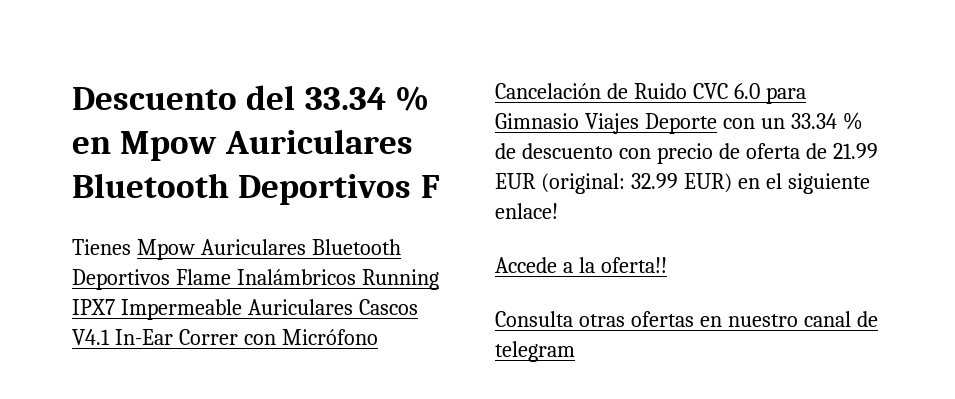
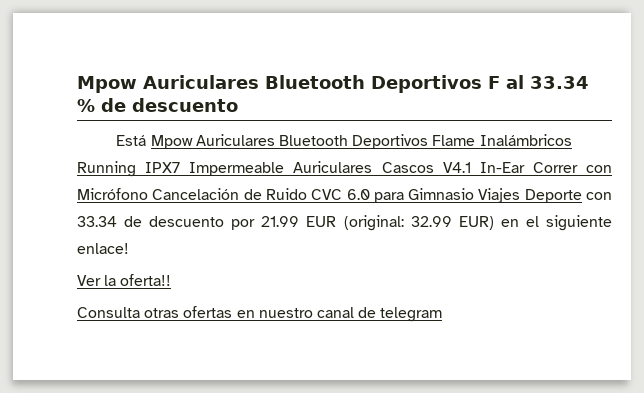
[72,85,429,111] [72,137,111,154] Descuento del 33.34 % en -> (77, 84) none
[72,239,131,255] // Tienes -> [506,75,589,89] [77,98,238,112] [116,135,147,146] al 33.34 % de descuento // Está
[760,112,863,130] [495,143,827,164] un 33.34 % de descuento con precio de oferta de -> [77,216,256,230] 33.34 de descuento por
[495,257,573,273] Accede a -> [77,275,101,286] Ver

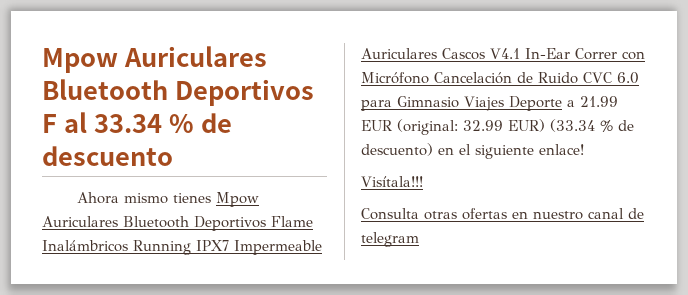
[116,135,147,146] Está -> [76,192,211,204] Ahora mismo tienes
[586,192,613,200] [77,216,256,230] con 33.34 de descuento por -> [567,100,575,107] a
(494, 223) none -> [550,119,634,132] [361,143,433,156] (33.34 % de descuento)
[77,274,172,286] Ver la oferta!! -> [361,176,423,187] Visítala!!!

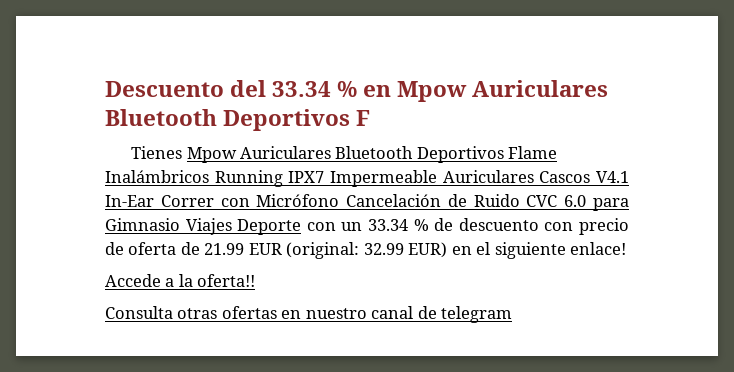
(42, 60) none -> [105,80,392,97] Descuento del 33.34 % en
[63,112,232,133] [42,146,173,166] [76,192,211,204] al 33.34 % de descuento // Ahora mismo tienes -> [131,146,183,159] // Tienes
[567,100,575,107] a -> [306,218,630,235] [105,242,200,255] con un 33.34 % de descuento con precio de oferta de
[550,119,634,132] [361,143,433,156] (33.34 % de descuento) -> (448, 250) none
[361,176,423,187] Visítala!!! -> [105,274,256,287] Accede a la oferta!!

